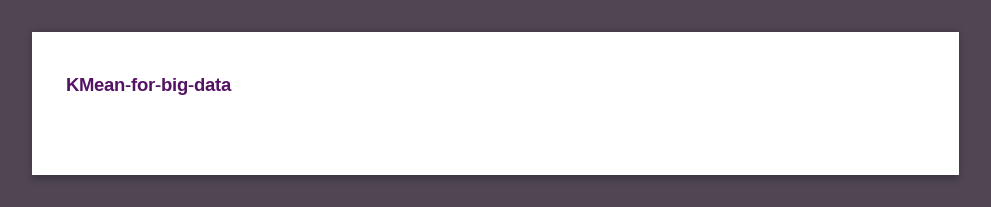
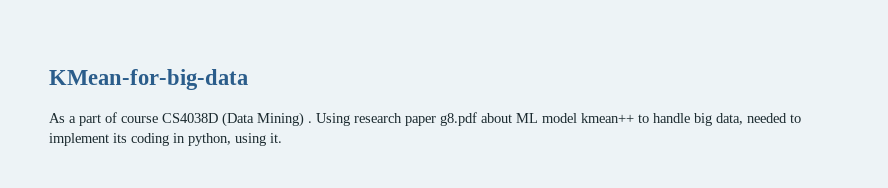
(232, 86) none -> [49,112,801,127] [49,133,282,146] // As a part of course CS4038D (Data Mining) . Using research paper g8.pdf about ML model kmean++ to handle big data, needed to implement its coding in python, using it.

